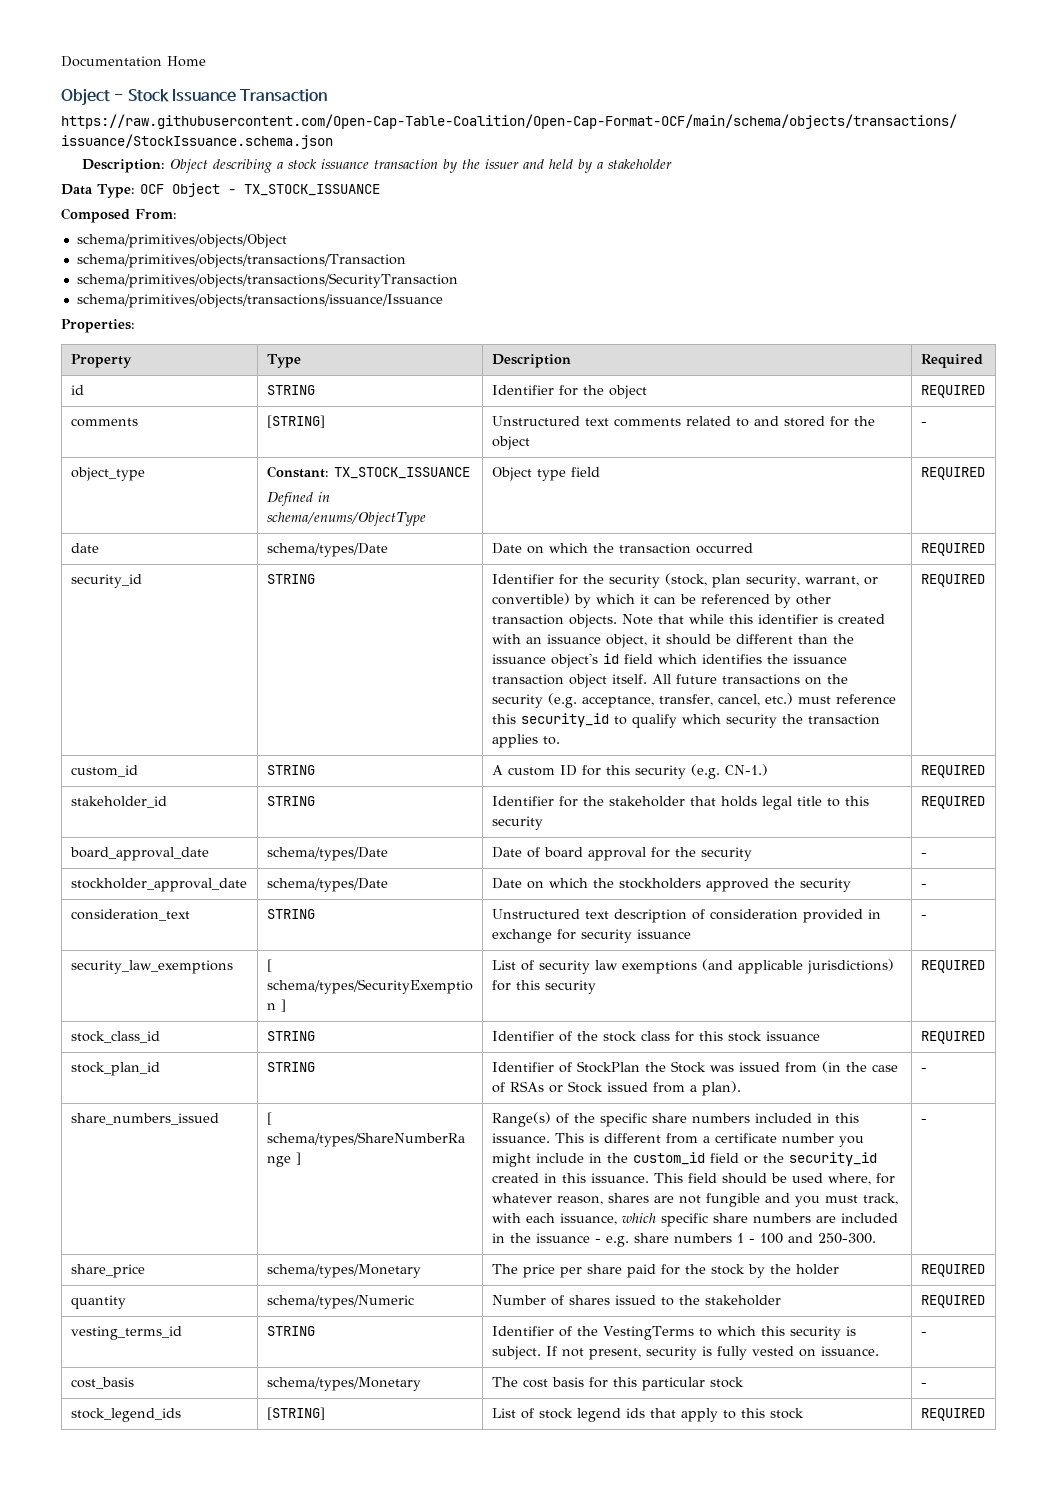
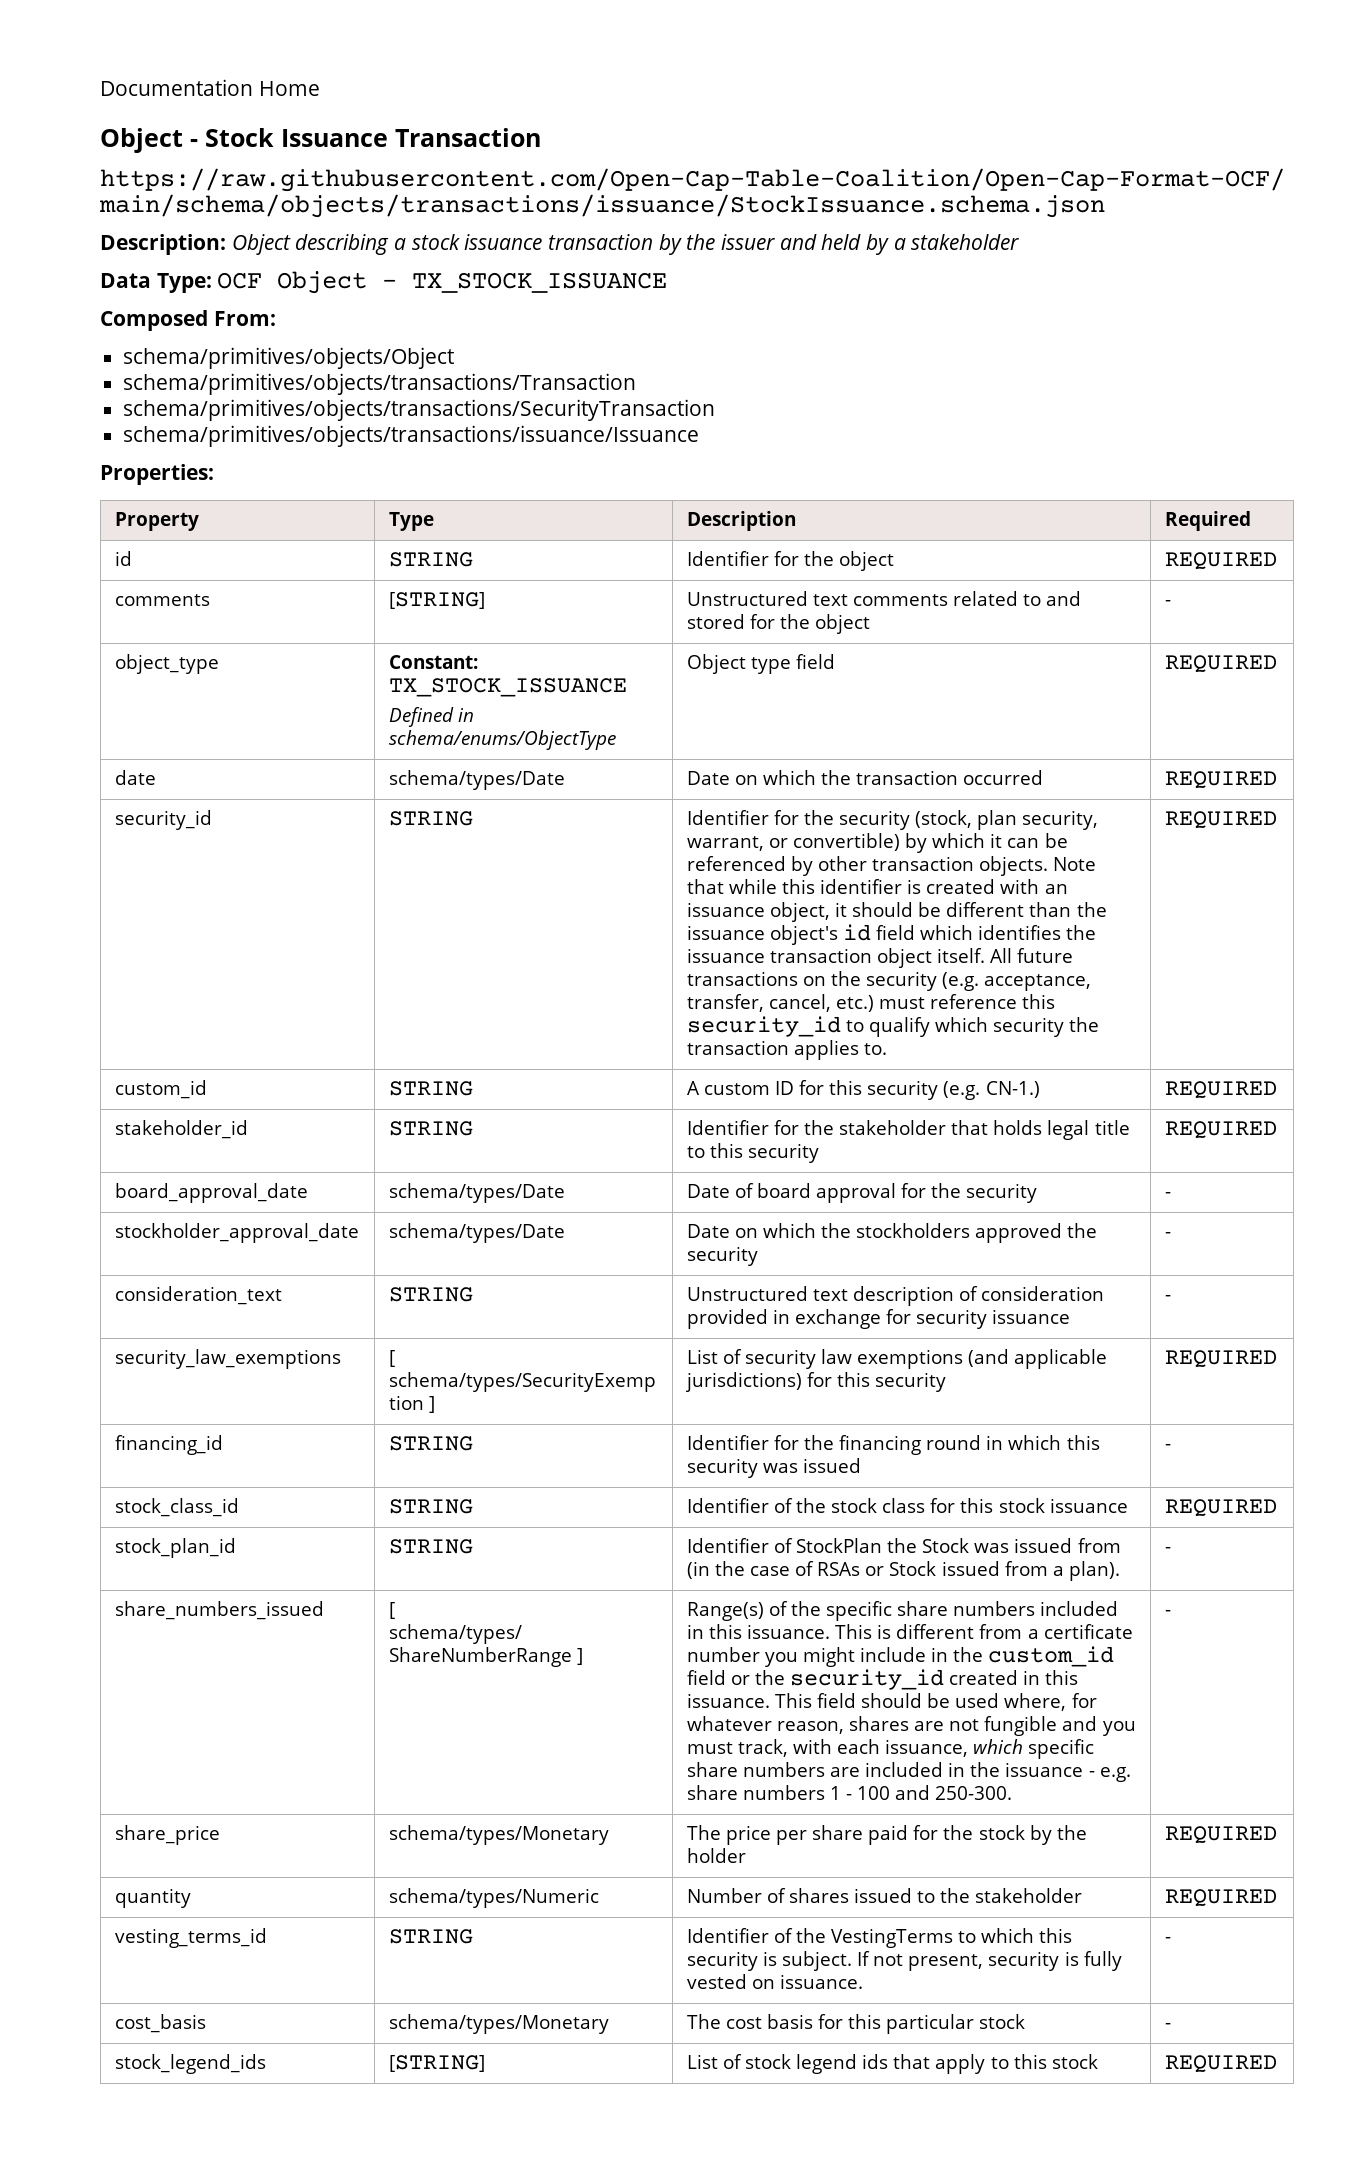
(985, 966) none -> [114,1435,223,1455] [388,1436,473,1451] [686,1435,1100,1455] [686,1458,861,1478] [1164,1444,1171,1450] // financing_id | STRING | Identifier for the financing round in which this security was issued | -

